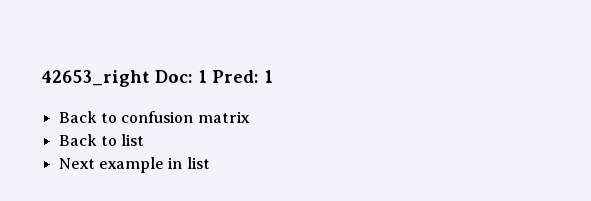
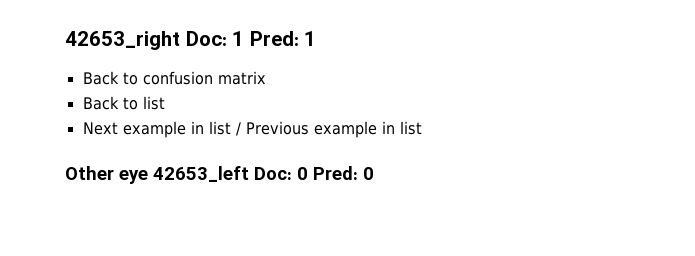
(210, 163) none -> [235,121,422,138] [65,166,374,184] / Previous example in list // Other eye 42653_left Doc: 0 Pred: 0

